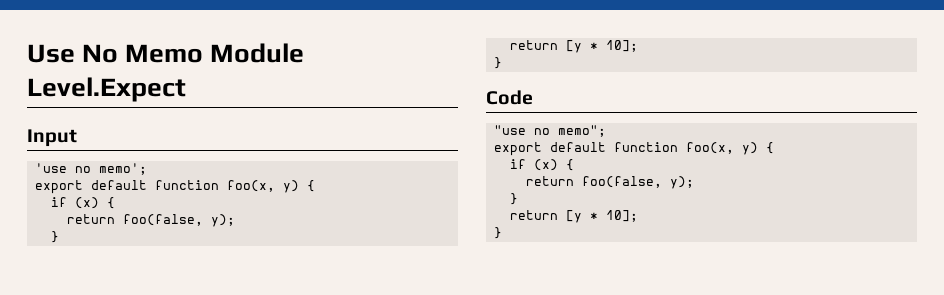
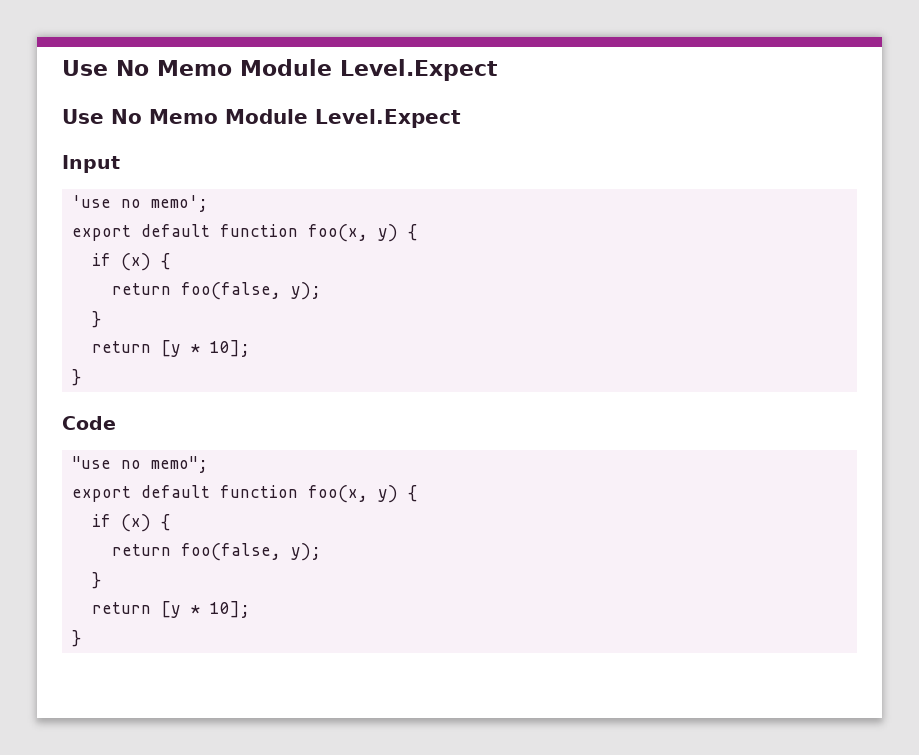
[27,43,305,63] [27,77,186,102] Use No Memo Module Level.Expect -> [62,59,498,81] [62,109,461,128] Use No Memo Module Level.Expect // Use No Memo Module Level.Expect

